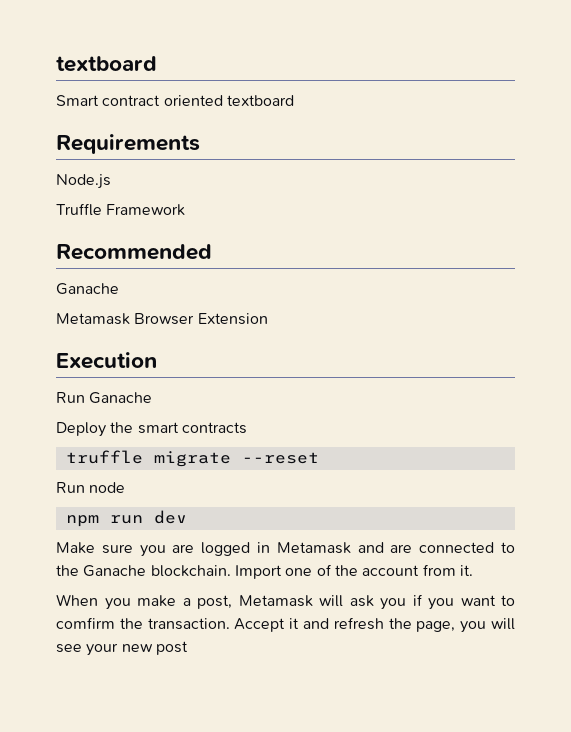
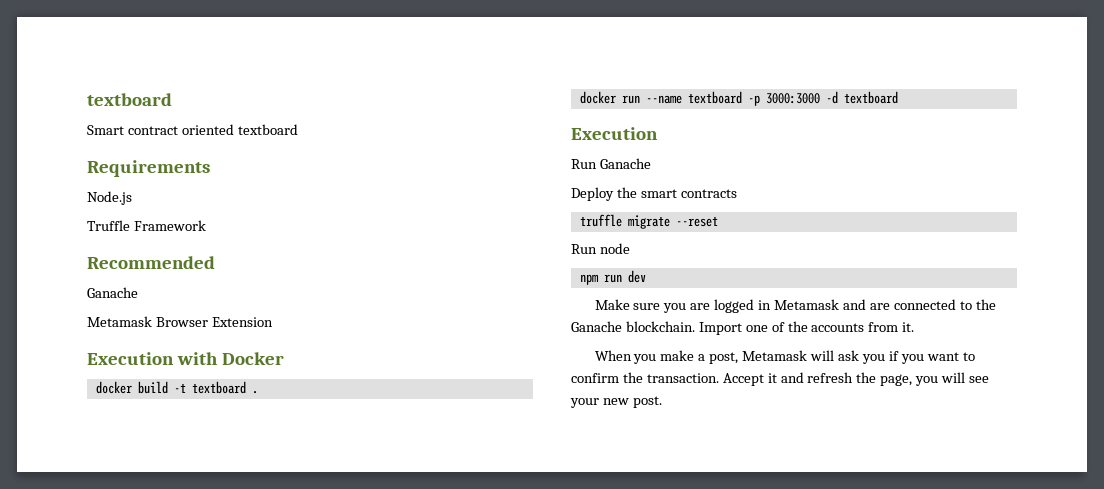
(268, 319) none -> [87,352,284,365] [95,381,258,394] [579,91,898,106] // Execution with Docker // docker build -t textboard . // docker run --name textboard -p 3000:3000 -d textboard
[362,565,420,576] account -> [811,323,865,332] accounts
[56,617,115,629] comfirm -> [571,373,619,383] confirm
[155,641,188,655] post -> [632,396,662,408] post.

